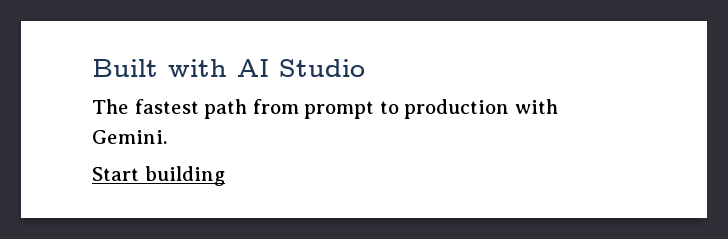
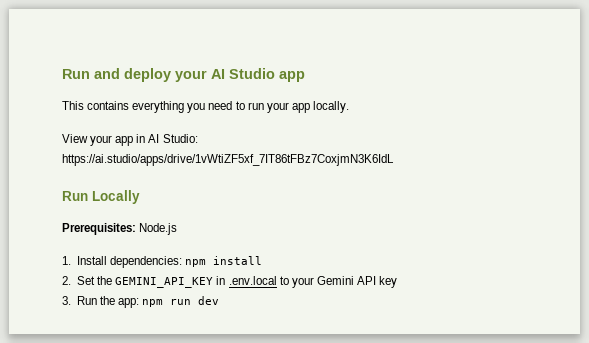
[92,59,365,77] [92,99,558,119] [92,130,167,144] [92,166,225,186] Built with AI Studio // The fastest path from prompt to production with Gemini. // Start building -> [62,68,305,82] [62,101,349,113] [62,134,198,146] [62,154,394,166] [62,190,140,204] [62,223,178,235] [62,256,263,268] [62,276,398,288] [62,296,220,308] Run and deploy your AI Studio app // This contains everything you need to run your app locally. // View your app in AI Studio: https://ai.studio/apps/drive/1vWtiZF5xf_7IT86tFBz7CoxjmN3K6IdL // Run Locally // Prerequisites: Node.js // 1. Install dependencies: npm install // 2. Set the GEMINI_API_KEY in .env.local to your Gemini API key // 3. Run the app: npm run dev

